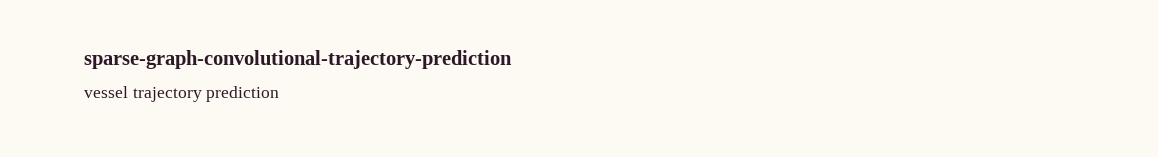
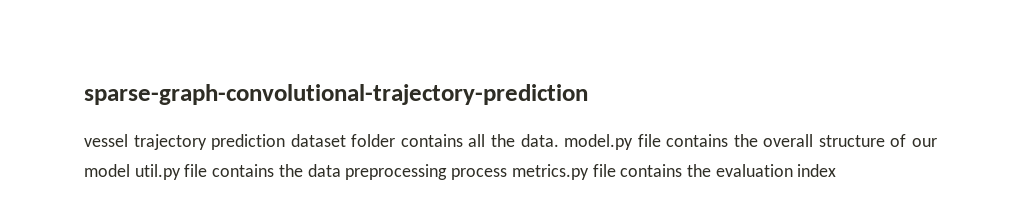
(280, 94) none -> [290,134,937,150] [84,164,837,180] dataset folder contains all the data. model.py file contains the overall structure of our model util.py file contains the data preprocessing process metrics.py file contains the evaluation index

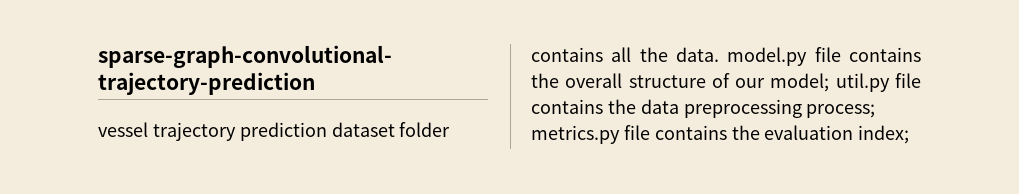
[84,164,130,177] model -> [770,73,830,92] model;
[451,168,508,180] process -> [806,104,876,118] process;
[797,164,837,177] index -> [858,125,910,144] index;

